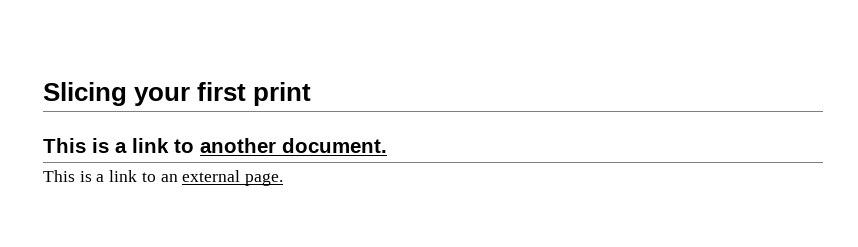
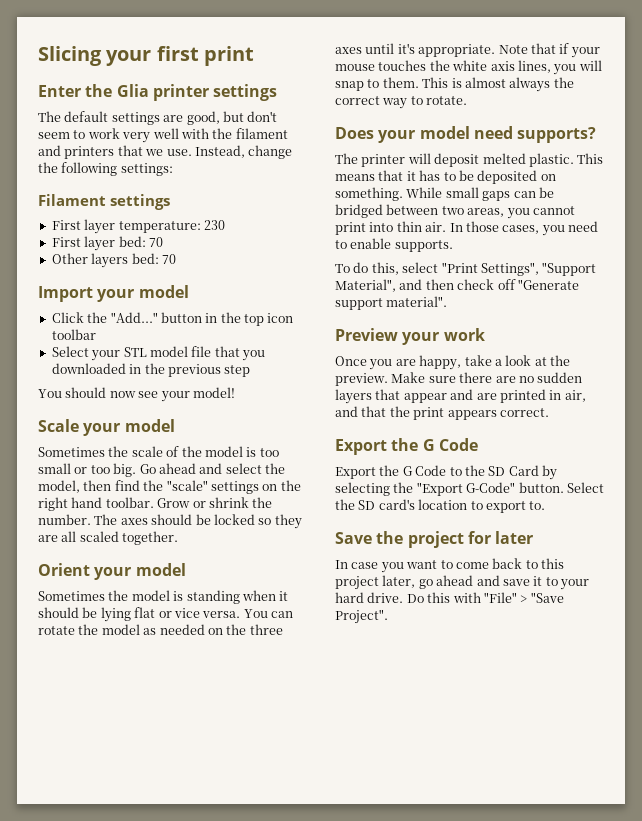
[43,138,387,153] [43,170,284,186] This is a link to another document. // This is a link to an external page. -> [38,84,278,101] [38,111,278,125] [38,128,288,143] [38,145,293,159] [38,162,173,176] [38,194,170,210] [51,219,225,234] [51,236,163,251] [51,253,176,268] [38,285,189,302] [51,312,294,326] [51,329,96,340] [51,346,265,361] [51,363,251,377] [38,387,235,402] [38,419,175,436] [38,446,279,457] [38,463,285,477] [38,480,301,494] [38,497,273,511] [38,514,302,529] [38,531,179,545] [38,563,186,580] [38,590,289,604] [38,607,293,622] [38,624,283,635] [335,43,600,58] [335,60,602,75] [335,77,574,92] [335,96,468,109] [335,126,597,143] [335,153,604,167] [335,170,556,184] [335,187,554,201] [335,204,575,219] [335,221,598,236] [335,238,453,252] [335,262,597,276] [335,279,579,292] [335,296,448,310] [335,328,485,345] [335,355,570,370] [335,372,583,386] [335,389,586,404] [335,406,549,420] [335,438,478,455] [335,465,557,480] [335,482,604,496] [335,499,546,513] [335,531,534,548] [335,558,564,573] [335,575,589,590] [335,592,564,603] [335,609,388,624] Enter the Glia printer settings // The default settings are good, but don't seem to work very well with the filament and printers that we use. Instead, change the following settings: // Filament settings // First layer temperature: 230 // First layer bed: 70 // Other layers bed: 70 // Import your model // Click the "Add..." button in the top icon toolbar // Select your STL model file that you downloaded in the previous step // You should now see your model! // Scale your model // Sometimes the scale of the model is too small or too big. Go ahead and select the model, then find the "scale" settings on the right hand toolbar. Grow or shrink the number. The axes should be locked so they are all scaled together. // Orient your model // Sometimes the model is standing when it should be lying flat or vice versa. You can rotate the model as needed on the three axes until it's appropriate. Note that if your mouse touches the white axis lines, you will snap to them. This is almost always the correct way to rotate. // Does your model need supports? // The printer will deposit melted plastic. This means that it has to be deposited on something. While small gaps can be bridged between two areas, you cannot print into thin air. In those cases, you need to enable supports. // To do this, select "Print Settings", "Support Material", and then check off "Generate support material". // Preview your work // Once you are happy, take a look at the preview. Make sure there are no sudden layers that appear and are printed in air, and that the print appears correct. // Export the G Code // Export the G Code to the SD Card by selecting the "Export G-Code" button. Select the SD card's location to export to. // Save the project for later // In case you want to come back to this project later, go ahead and save it to your hard drive. Do this with "File" > "Save Project".

